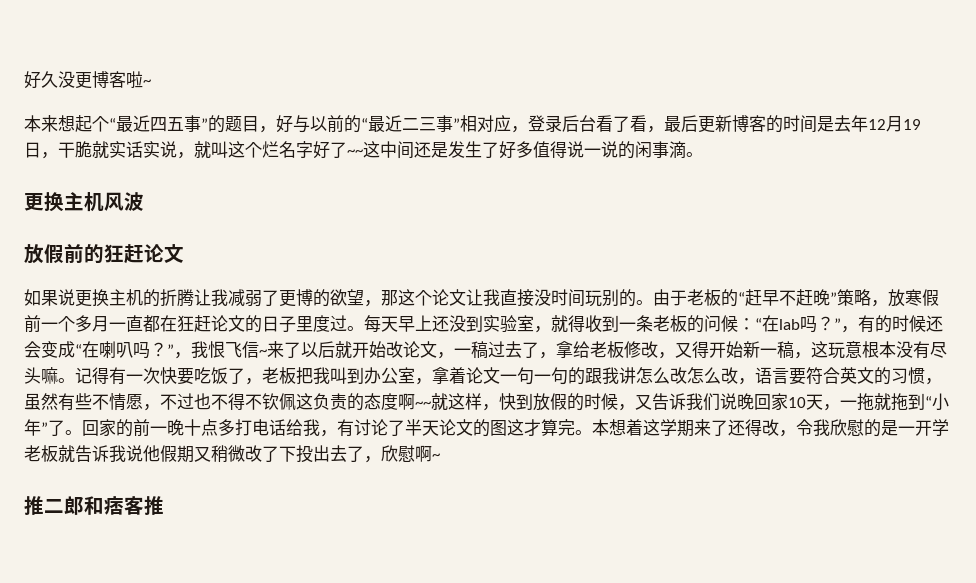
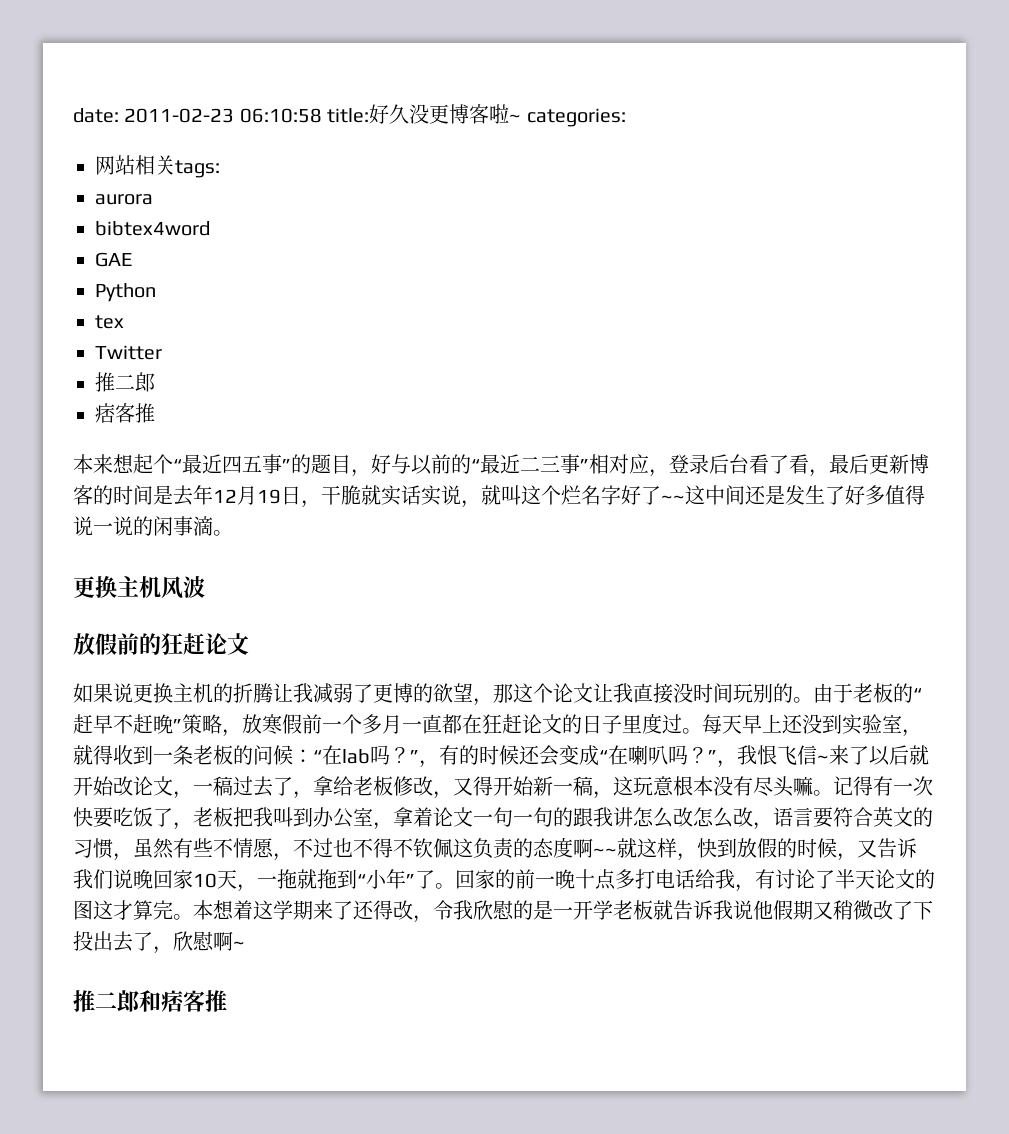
(24, 80) none -> [73,108,370,123] date: 2011-02-23 06:10:58 title:
(151, 82) none -> [526,108,626,127] [95,155,220,178] [95,194,153,205] [95,221,210,236] [95,252,133,267] [95,283,156,302] [95,315,124,329] [95,345,162,360] [95,372,155,392] [95,403,155,423] categories: // 网站相关tags: // aurora // bibtex4word // GAE // Python // tex // Twitter // 推二郎 // 痞客推

